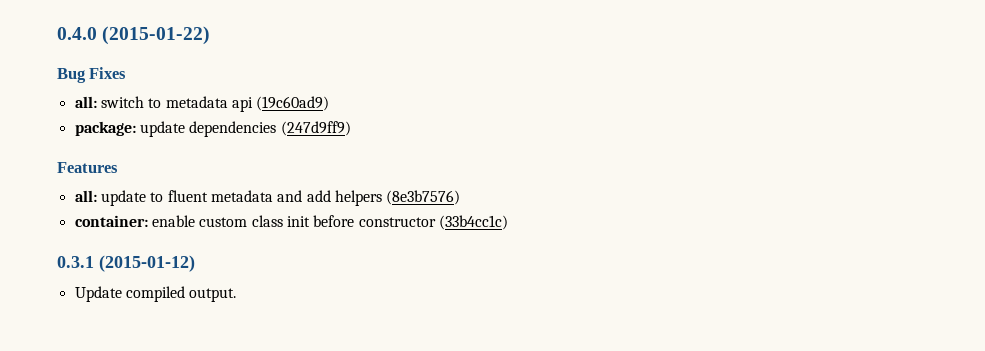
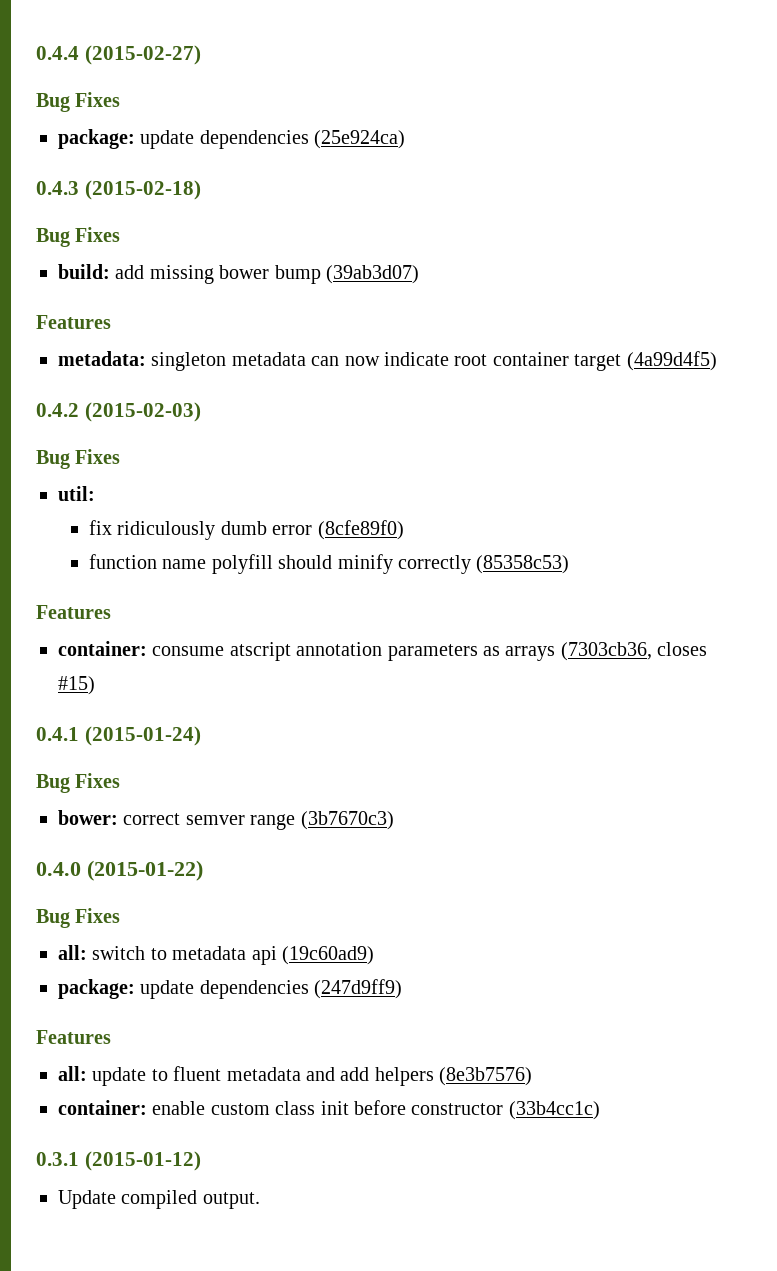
(57, 33) none -> [36,45,201,65] [36,92,121,112] [58,129,406,149] [36,180,201,200] [36,227,121,247] [58,264,419,284] [36,315,111,329] [58,351,717,371] [36,402,201,422] [36,449,121,469] [58,486,95,501] [88,520,404,540] [88,554,570,574] [36,605,111,619] [58,641,708,661] [58,676,95,695] [36,726,201,746] [36,773,121,793] [58,810,394,830] 0.4.4 (2015-02-27) // Bug Fixes // package: update dependencies (25e924ca) // 0.4.3 (2015-02-18) // Bug Fixes // build: add missing bower bump (39ab3d07) // Features // metadata: singleton metadata can now indicate root container target (4a99d4f5) // 0.4.2 (2015-02-03) // Bug Fixes // util: // fix ridiculously dumb error (8cfe89f0) // function name polyfill should minify correctly (85358c53) // Features // container: consume atscript annotation parameters as arrays (7303cb36, closes #15) // 0.4.1 (2015-01-24) // Bug Fixes // bower: correct semver range (3b7670c3) //

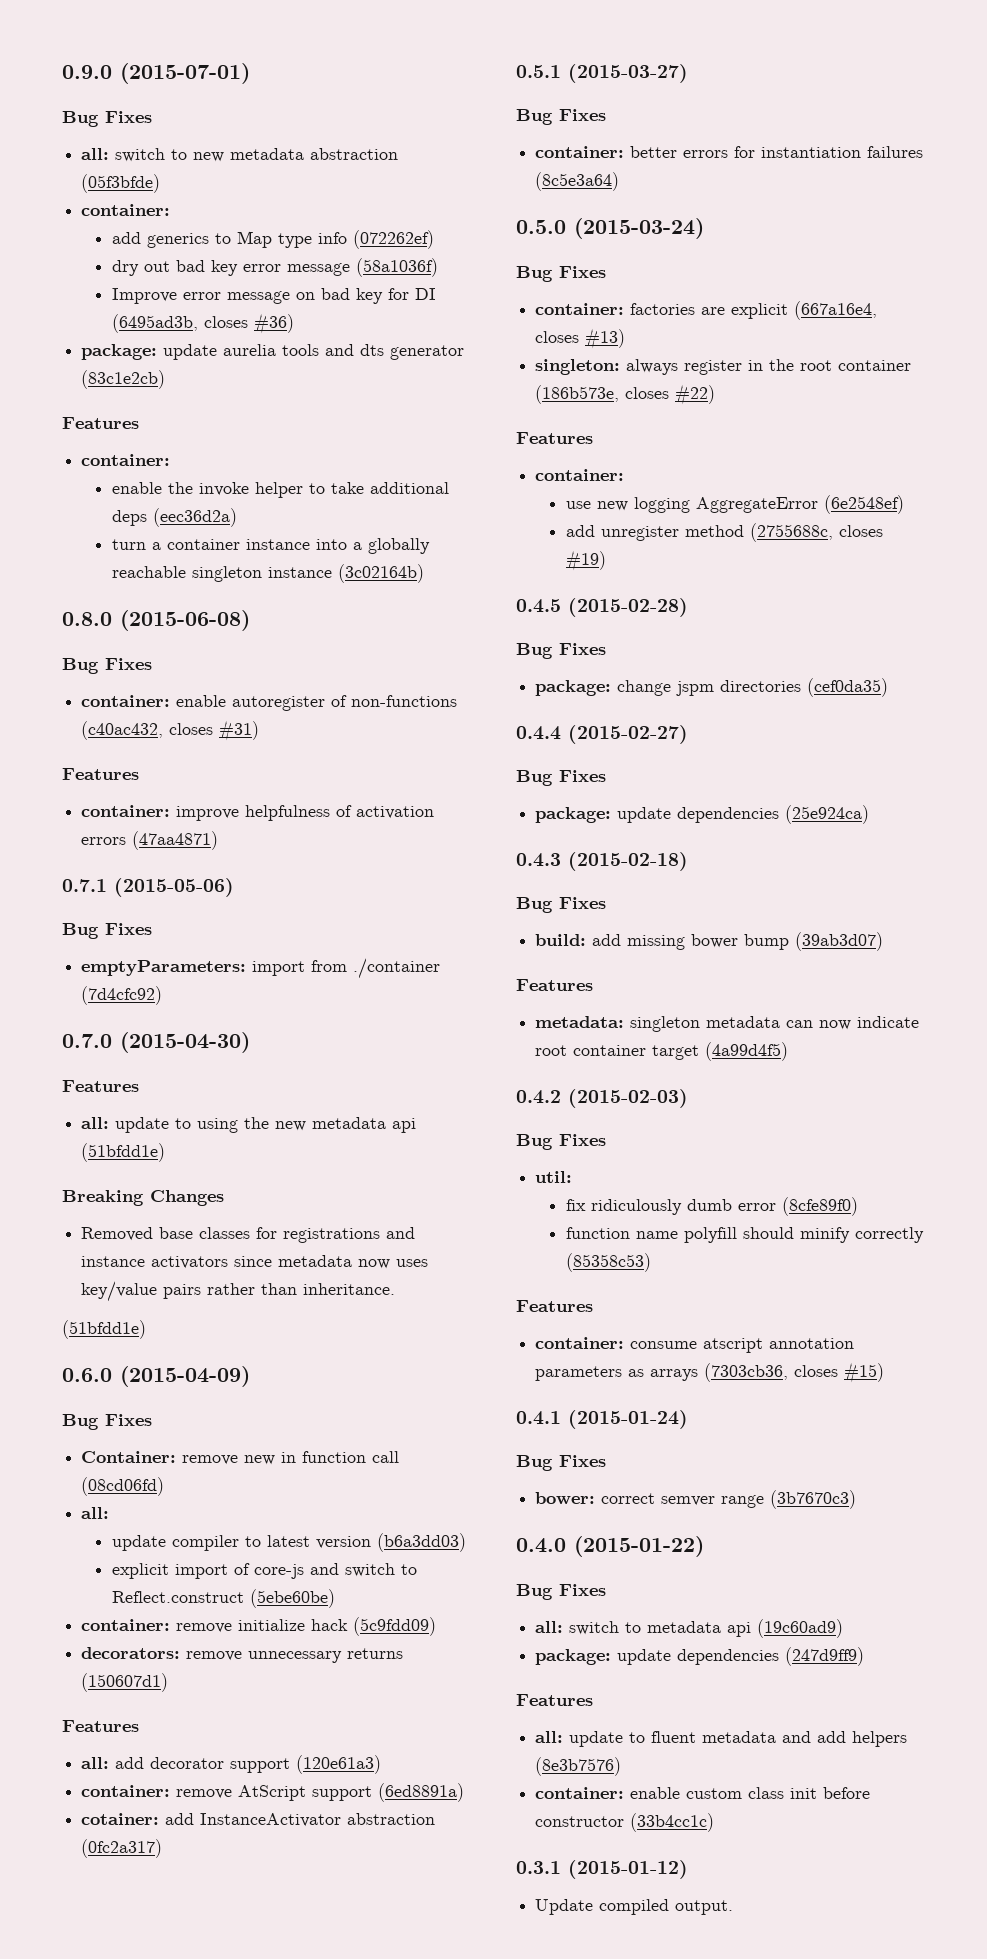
(36, 53) none -> [62,63,250,84] [62,111,152,127] [81,148,399,162] [81,174,161,193] [81,204,171,216] [112,230,435,249] [112,258,439,277] [112,288,437,304] [112,313,295,334] [81,344,465,360] [81,370,166,389] [62,417,139,429] [81,454,171,466] [112,482,450,498] [112,508,238,527] [112,538,431,554] [112,564,425,583] [62,610,250,631] [62,658,152,674] [81,695,458,711] [81,720,260,741] [62,768,139,780] [81,805,435,821] [81,831,219,850] [62,878,234,897] [62,923,152,939] [81,958,441,979] [81,986,163,1005] [62,1032,250,1053] [62,1080,139,1092] [81,1117,417,1133] [81,1143,166,1162] [62,1190,224,1206] [81,1227,416,1243] [81,1255,429,1269] [81,1281,396,1302] [62,1320,146,1339] [62,1366,250,1387] [62,1414,152,1430] [81,1451,400,1465] [81,1477,165,1496] [81,1507,110,1519] [112,1533,467,1552] [112,1563,418,1579] [112,1589,336,1608] [81,1617,437,1636] [81,1647,404,1663] [81,1673,169,1692] [62,1720,139,1732] [81,1755,382,1774] [81,1783,465,1802] [81,1813,436,1827] [81,1839,163,1858] [516,64,688,83] [516,109,606,125] [535,146,924,158] [535,172,620,191] [516,218,704,239] [516,266,606,282] [535,301,878,320] [535,328,626,349] [535,359,912,375] [535,384,716,405] [516,432,593,444] [535,469,625,481] [566,495,905,514] [566,523,884,542] [566,550,607,571] [516,598,688,617] [516,643,606,659] [535,678,889,697] 0.9.0 (2015-07-01) // Bug Fixes // all: switch to new metadata abstraction (05f3bfde) // container: // add generics to Map type info (072262ef) // dry out bad key error message (58a1036f) // Improve error message on bad key for DI (6495ad3b, closes #36) // package: update aurelia tools and dts generator (83c1e2cb) // Features // container: // enable the invoke helper to take additional deps (eec36d2a) // turn a container instance into a globally reachable singleton instance (3c02164b) // 0.8.0 (2015-06-08) // Bug Fixes // container: enable autoregister of non-functions (c40ac432, closes #31) // Features // container: improve helpfulness of activation errors (47aa4871) // 0.7.1 (2015-05-06) // Bug Fixes // emptyParameters: import from ./container (7d4cfc92) // 0.7.0 (2015-04-30) // Features // all: update to using the new metadata api (51bfdd1e) // Breaking Changes // Removed base classes for registrations and instance activators since metadata now uses key/value pairs rather than inheritance. // (51bfdd1e) // 0.6.0 (2015-04-09) // Bug Fixes // Container: remove new in function call (08cd06fd) // all: // update compiler to latest version (b6a3dd03) // explicit import of core-js and switch to Reflect.construct (5ebe60be) // container: remove initialize hack (5c9fdd09) // decorators: remove unnecessary returns (150607d1) // Features // all: add decorator support (120e61a3) // container: remove AtScript support (6ed8891a) // cotainer: add InstanceActivator abstraction (0fc2a317) // 0.5.1 (2015-03-27) // Bug Fixes // container: better errors for instantiation failures (8c5e3a64) // 0.5.0 (2015-03-24) // Bug Fixes // container: factories are explicit (667a16e4, closes #13) // singleton: always register in the root container (186b573e, closes #22) // Features // container: // use new logging AggregateError (6e2548ef) // add unregister method (2755688c, closes #19) // 0.4.5 (2015-02-28) // Bug Fixes // package: change jspm directories (cef0da35) //

